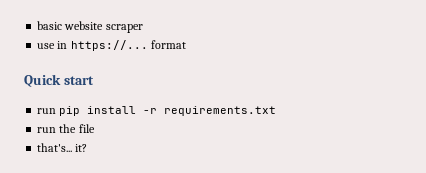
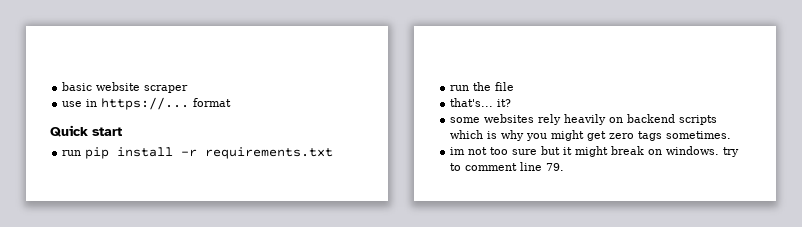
(88, 148) none -> [450,114,718,125] [450,130,732,141] [450,146,740,157] [450,162,565,171] // some websites rely heavily on backend scripts which is why you might get zero tags sometimes. // im not too sure but it might break on windows. try to comment line 79.

